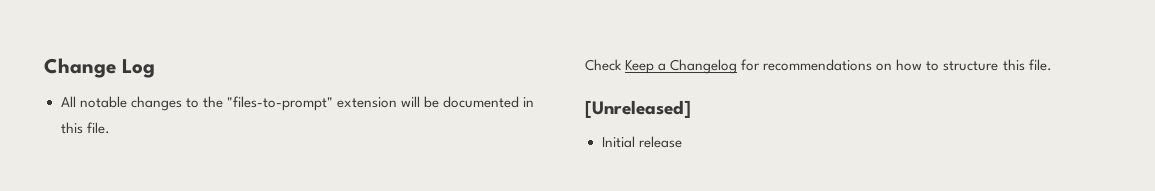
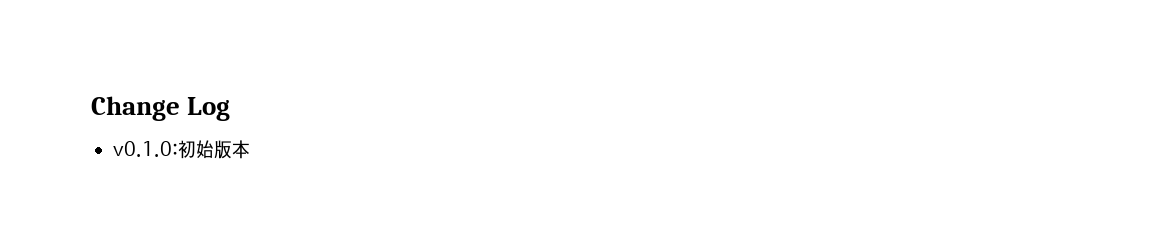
[60,96,534,111] [60,122,110,134] [585,59,1052,74] [585,100,691,118] [601,136,682,148] All notable changes to the "files-to-prompt" extension will be documented in this file. // Check Keep a Changelog for recommendations on how to structure this file. // [Unreleased] // Initial release -> [113,140,250,159] v0.1.0:初始版本

